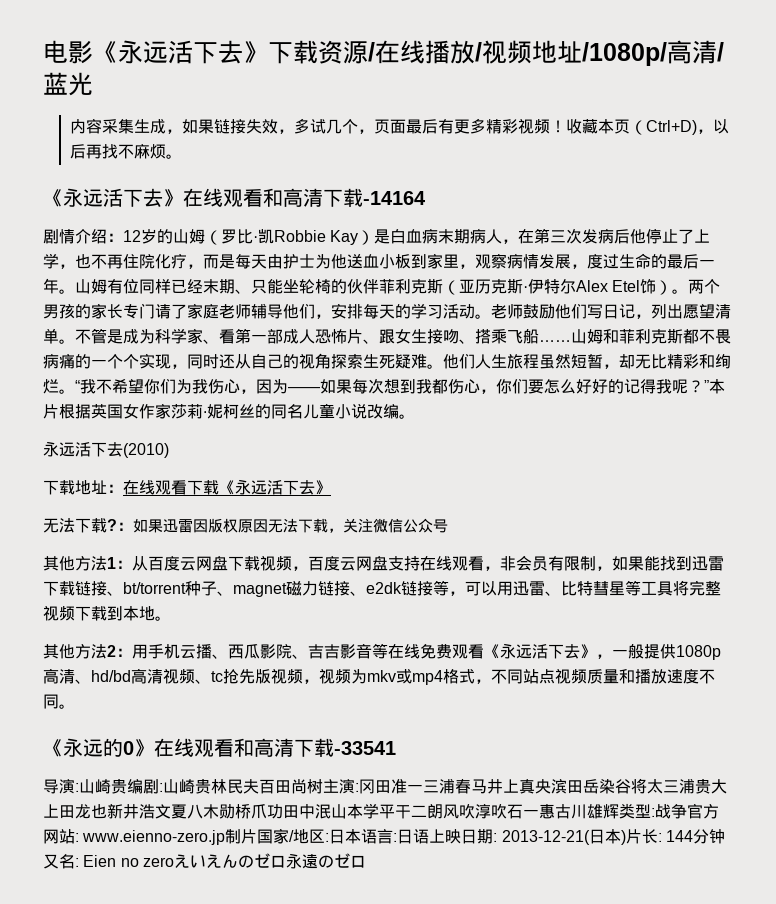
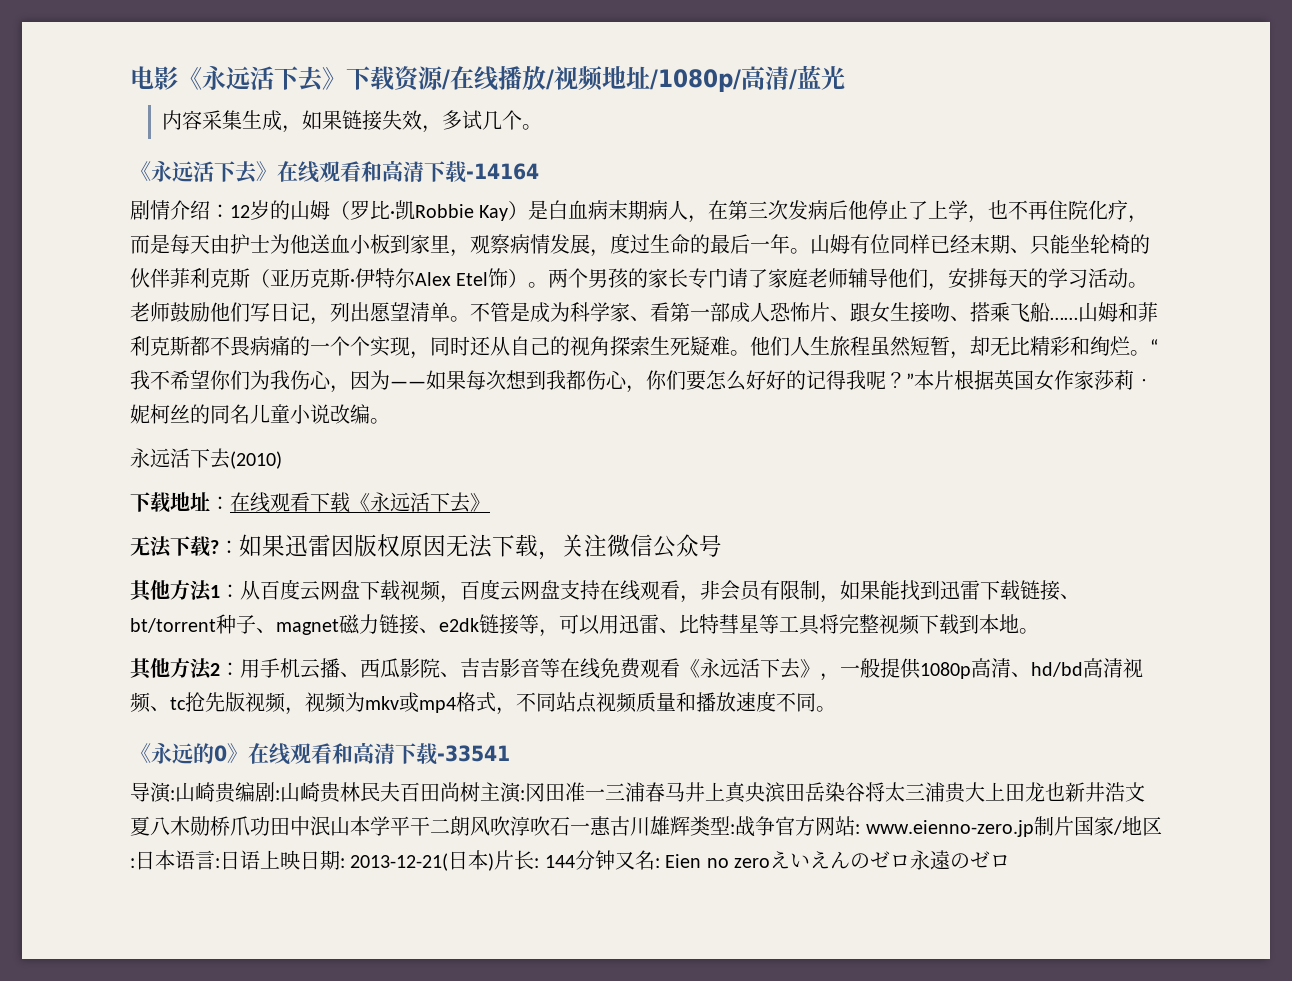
[357,118,729,135] [69,144,166,159] ，页面最后有更多精彩视频！收藏本页（Ctrl+D)，以后再找不麻烦 -> (522, 120) none

